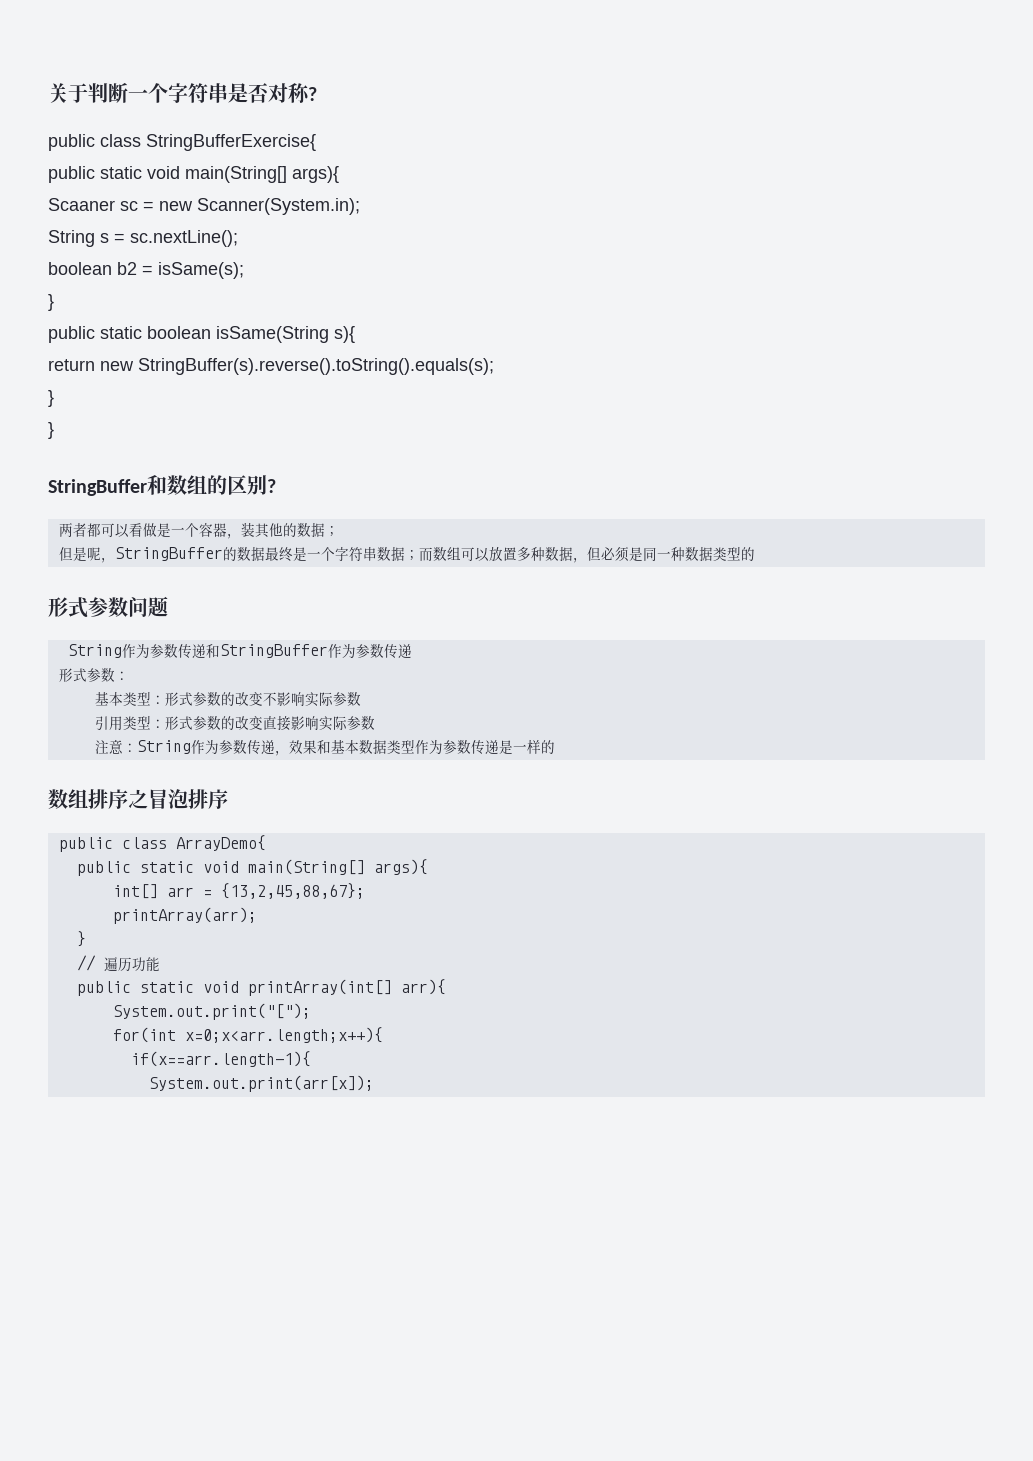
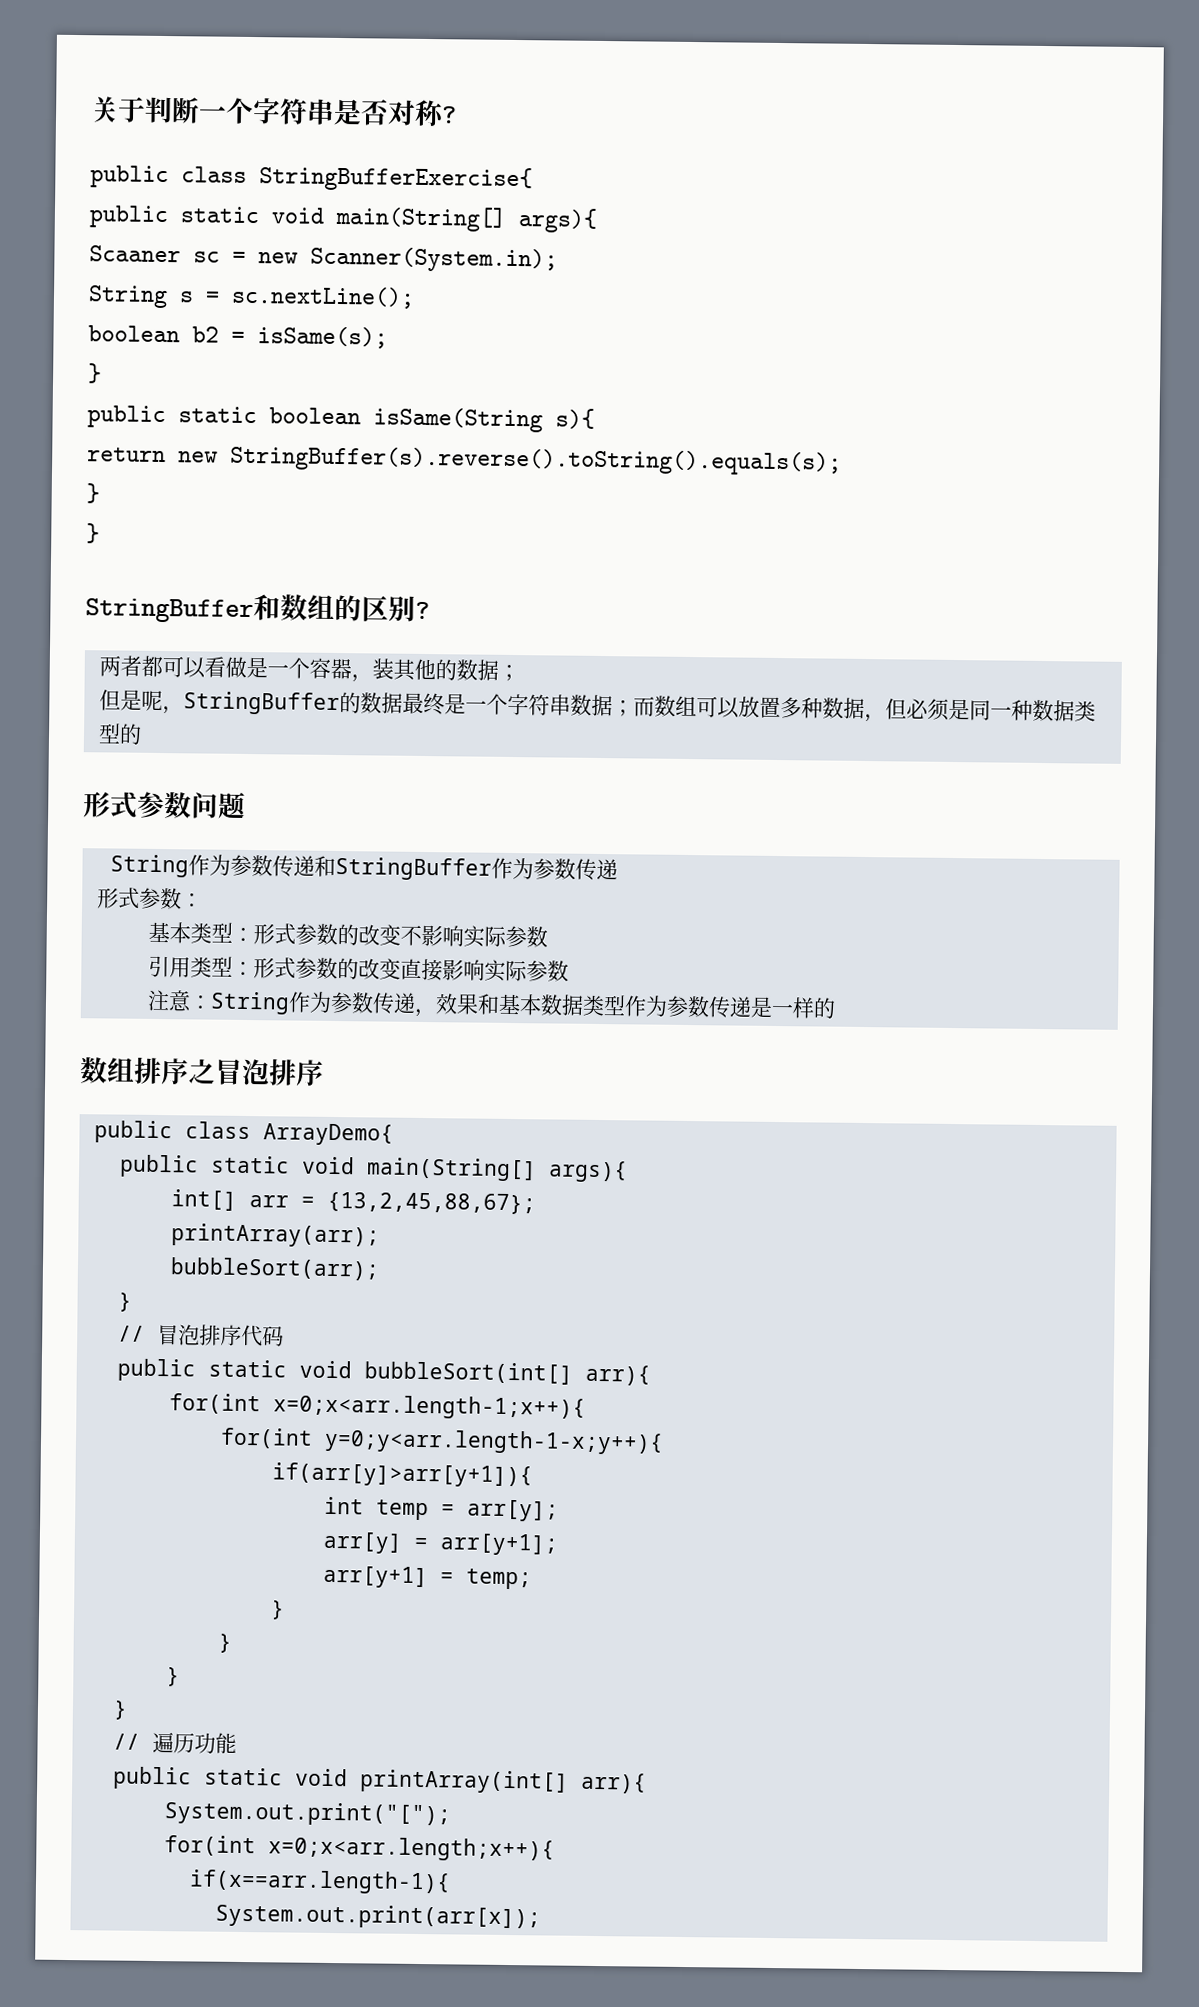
(257, 915) none -> [169,1257,380,1281] [117,1292,132,1312] [117,1324,284,1347] [116,1358,651,1386] [168,1393,586,1420] [219,1427,664,1455] [271,1462,533,1488] [323,1496,559,1522] [322,1531,558,1556] [322,1565,532,1590] [269,1600,285,1620] [217,1633,232,1653] [165,1667,180,1687] // bubbleSort(arr); // } // // 冒泡排序代码 // public static void bubbleSort(int[] arr){ // for(int x=0;x<arr.length-1;x++){ // for(int y=0;y<arr.length-1-x;y++){ // if(arr[y]>arr[y+1]){ // int temp = arr[y]; // arr[y] = arr[y+1]; // arr[y+1] = temp; // } // } // }

